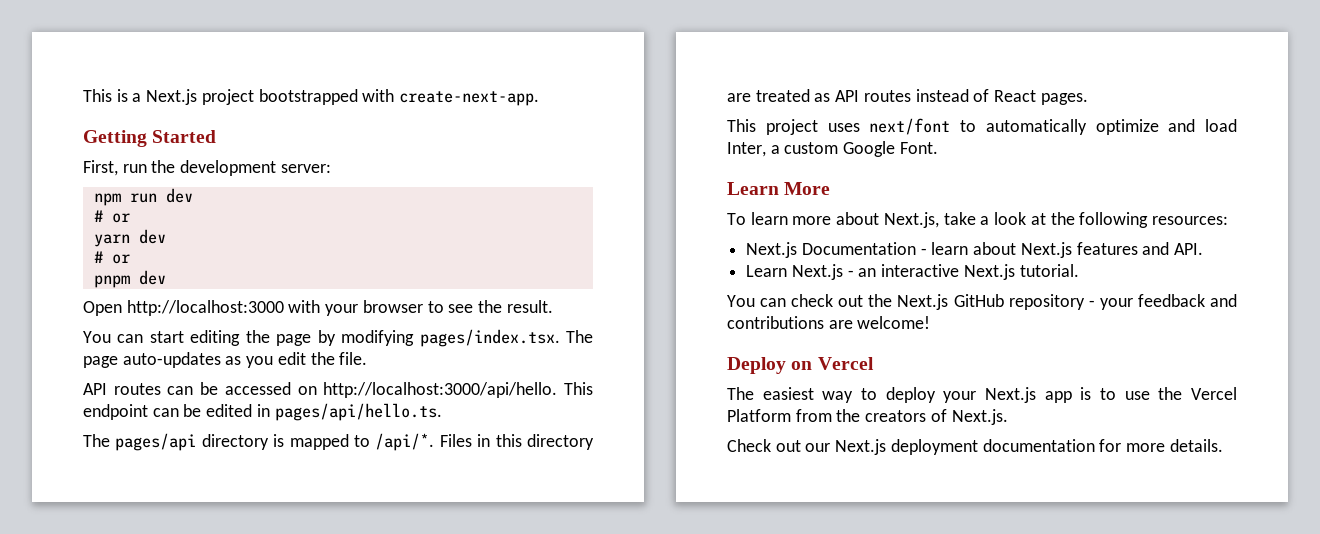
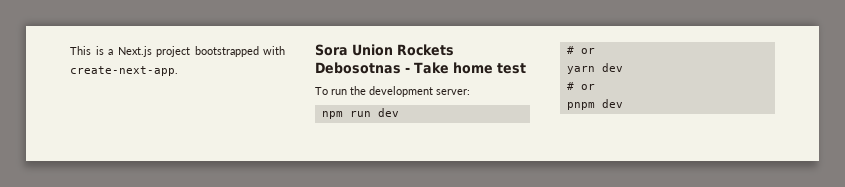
[83,130,217,147] [83,160,118,176] Getting Started // First, -> [315,44,454,56] [315,62,526,74] [315,87,328,95] Sora Union Rockets Debosotnas - Take home test // To
[83,300,553,316] [83,329,593,347] [83,352,368,368] [83,382,593,398] [83,403,442,421] [83,433,594,451] [727,89,1088,105] [727,118,1237,135] [727,141,938,157] [727,182,831,195] [727,212,1228,228] [746,242,1204,258] [746,264,1079,280] [727,294,1237,310] [727,316,931,329] [727,357,874,374] [727,387,1237,403] [727,409,1008,425] [727,439,1223,455] // Open http://localhost:3000 with your browser to see the result. // You can start editing the page by modifying pages/index.tsx. The page auto-updates as you edit the file. // API routes can be accessed on http://localhost:3000/api/hello. This endpoint can be edited in pages/api/hello.ts. // The pages/api directory is mapped to /api/*. Files in this directory are treated as API routes instead of React pages. // This project uses next/font to automatically optimize and load Inter, a custom Google Font. // Learn More // To learn more about Next.js, take a look at the following resources: // Next.js Documentation - learn about Next.js features and API. // Learn Next.js - an interactive Next.js tutorial. // You can check out the Next.js GitHub repository - your feedback and contributions are welcome! // Deploy on Vercel // The easiest way to deploy your Next.js app is to use the Vercel Platform from the creators of Next.js. // Check out our Next.js deployment documentation for more details. -> (623, 103) none

